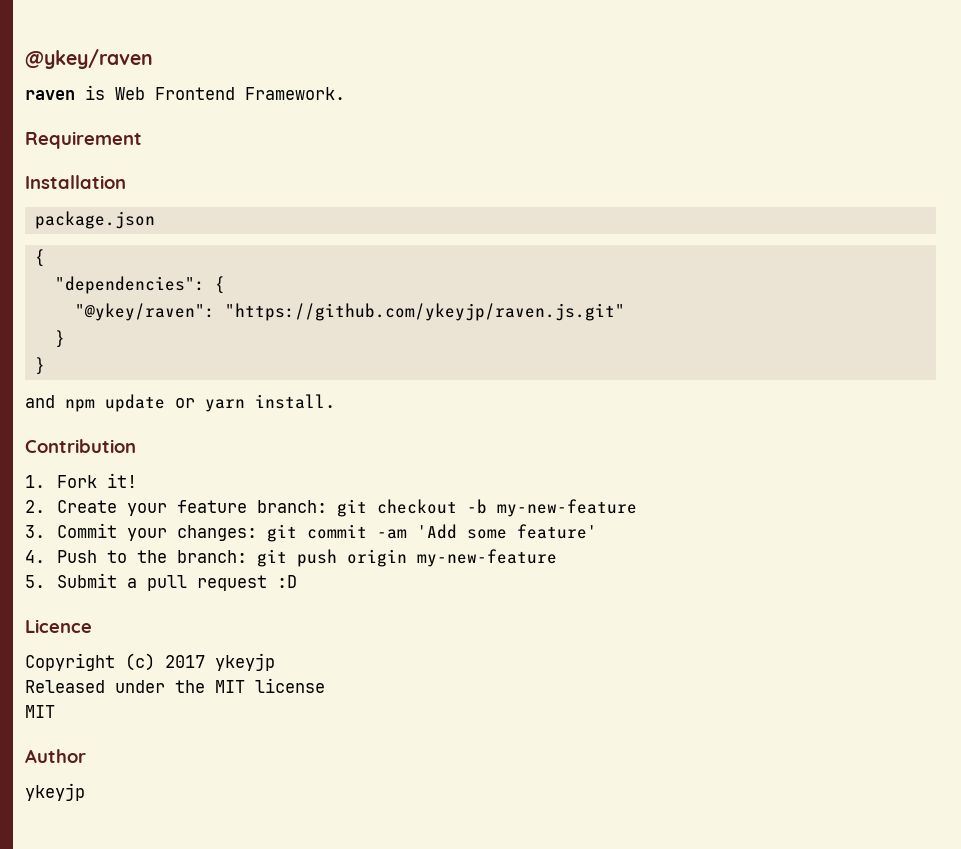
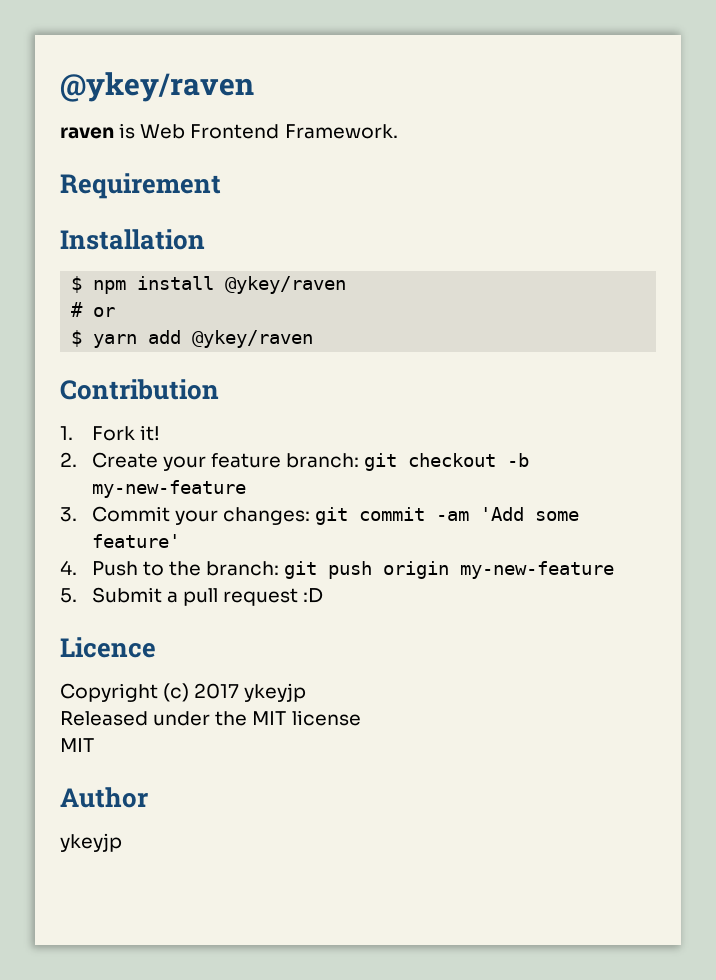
[34,211,155,229] [34,249,45,267] [54,276,225,294] [74,303,625,321] [54,330,65,348] [34,357,45,375] [25,394,335,412] package.json // { // "dependencies": { // "@ykey/raven": "https://github.com/ykeyjp/raven.js.git" // } // } // and npm update or yarn install. -> [71,276,347,294] [71,302,116,317] [71,330,314,348] $ npm install @ykey/raven // # or // $ yarn add @ykey/raven

